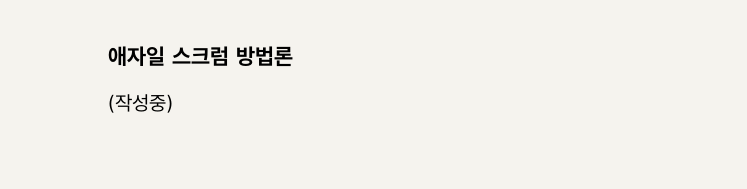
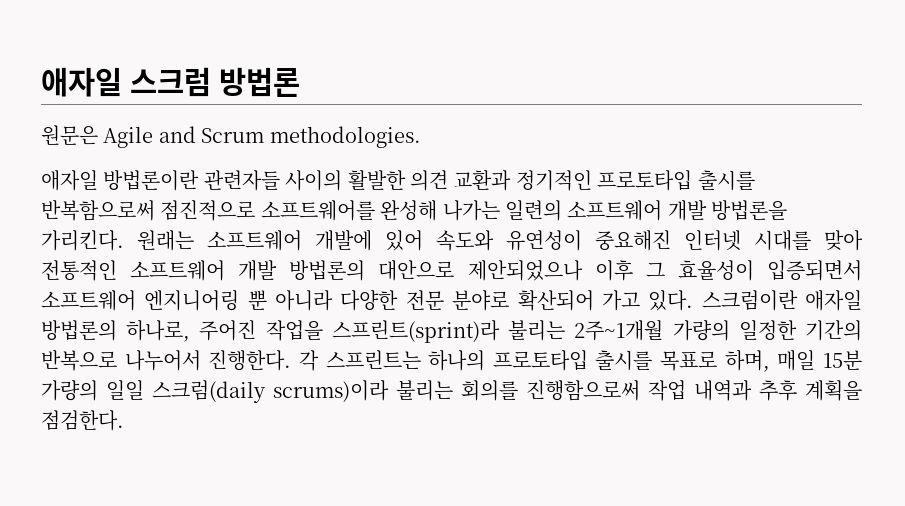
[108,94,173,113] (작성중) -> [41,125,421,148] [41,170,755,191] [41,200,788,221] [41,230,863,251] [41,260,862,281] [41,290,863,311] [41,319,862,343] [41,350,862,372] [41,380,862,403] [41,410,124,431] 원문은 Agile and Scrum methodologies. // 애자일 방법론이란 관련자들 사이의 활발한 의견 교환과 정기적인 프로토타입 출시를 반복함으로써 점진적으로 소프트웨어를 완성해 나가는 일련의 소프트웨어 개발 방법론을 가리킨다. 원래는 소프트웨어 개발에 있어 속도와 유연성이 중요해진 인터넷 시대를 맞아 전통적인 소프트웨어 개발 방법론의 대안으로 제안되었으나 이후 그 효율성이 입증되면서 소프트웨어 엔지니어링 뿐 아니라 다양한 전문 분야로 확산되어 가고 있다. 스크럼이란 애자일 방법론의 하나로, 주어진 작업을 스프린트(sprint)라 불리는 2주~1개월 가량의 일정한 기간의 반복으로 나누어서 진행한다. 각 스프린트는 하나의 프로토타입 출시를 목표로 하며, 매일 15분 가량의 일일 스크럼(daily scrums)이라 불리는 회의를 진행함으로써 작업 내역과 추후 계획을 점검한다.

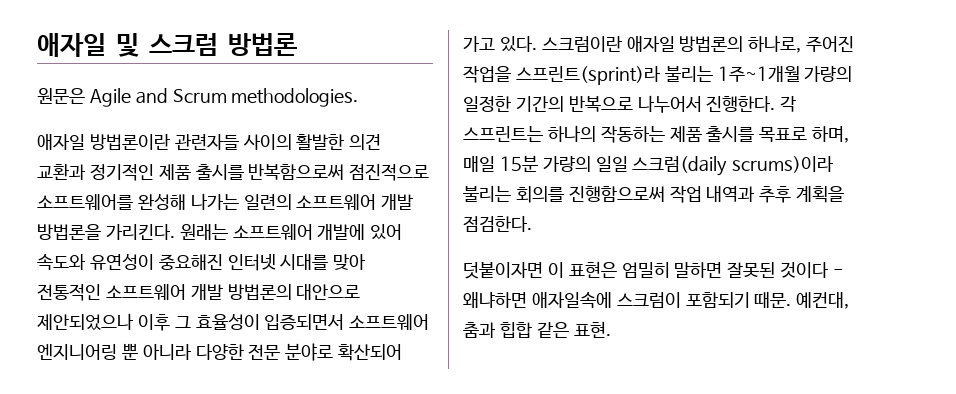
[41,67,122,97] 애자일 -> [37,33,139,57] 애자일 및
[597,170,693,191] 프로토타입 -> [158,164,191,180] 제품
[574,319,664,341] 2주~1개월 -> [717,66,800,82] 1주~1개월
[492,350,588,371] 프로토타입 -> [600,125,702,143] 작동하는 제품
(124, 420) none -> [463,261,845,279] [463,291,850,309] [463,321,611,338] // 덧붙이자면 이 표현은 엄밀히 말하면 잘못된 것이다 - 왜냐하면 애자일속에 스크럼이 포함되기 때문. 예컨대, 춤과 힙합 같은 표현.

